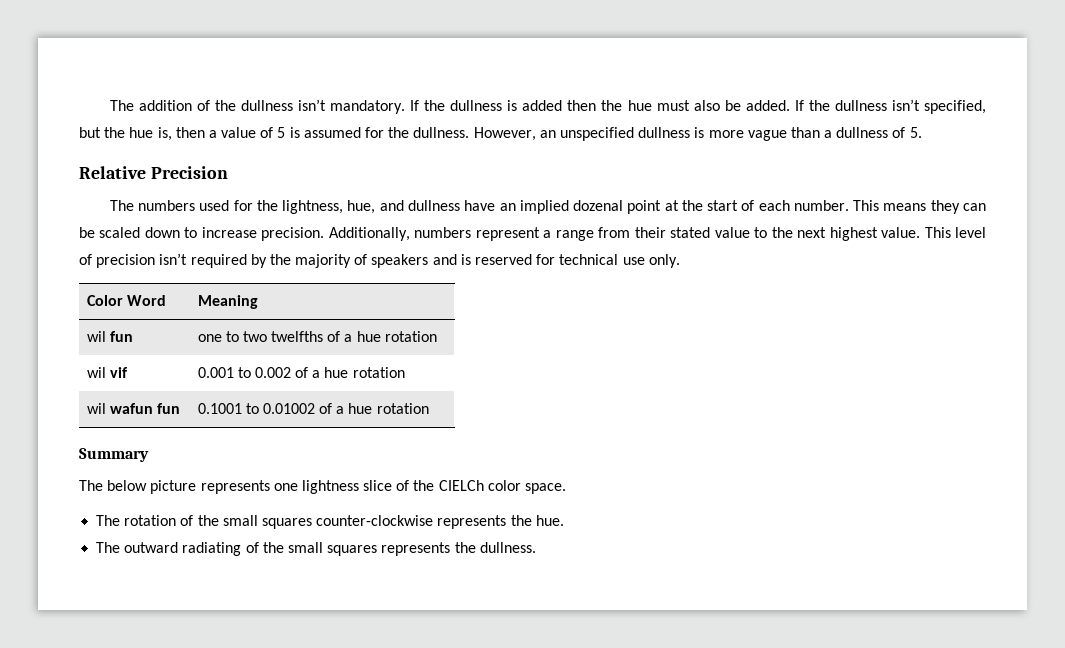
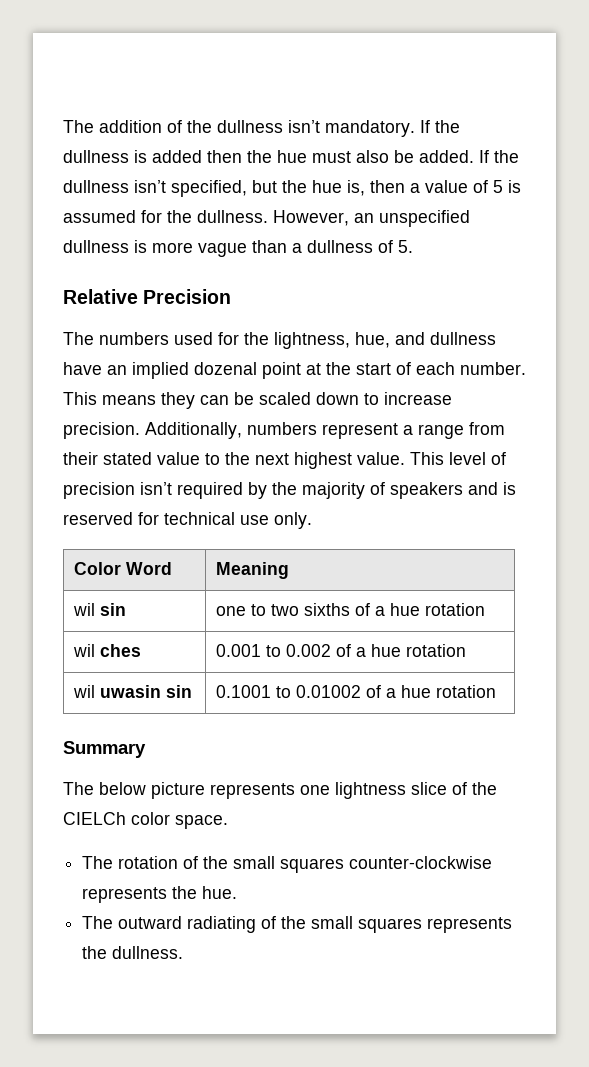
[109,331,133,342] fun -> [99,603,126,616] sin
[271,331,437,342] [86,367,128,378] twelfths of a hue rotation // wil vif -> [303,603,485,616] [72,644,141,657] sixths of a hue rotation // wil ches
[109,403,180,414] wafun fun -> [99,685,192,698] uwasin sin

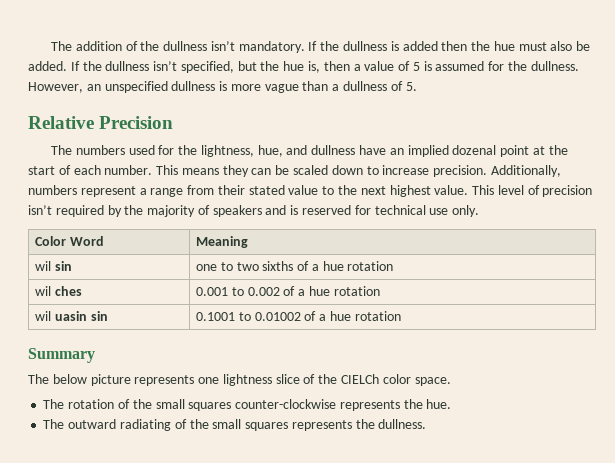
[99,685,161,698] uwasin -> [54,311,87,321] uasin

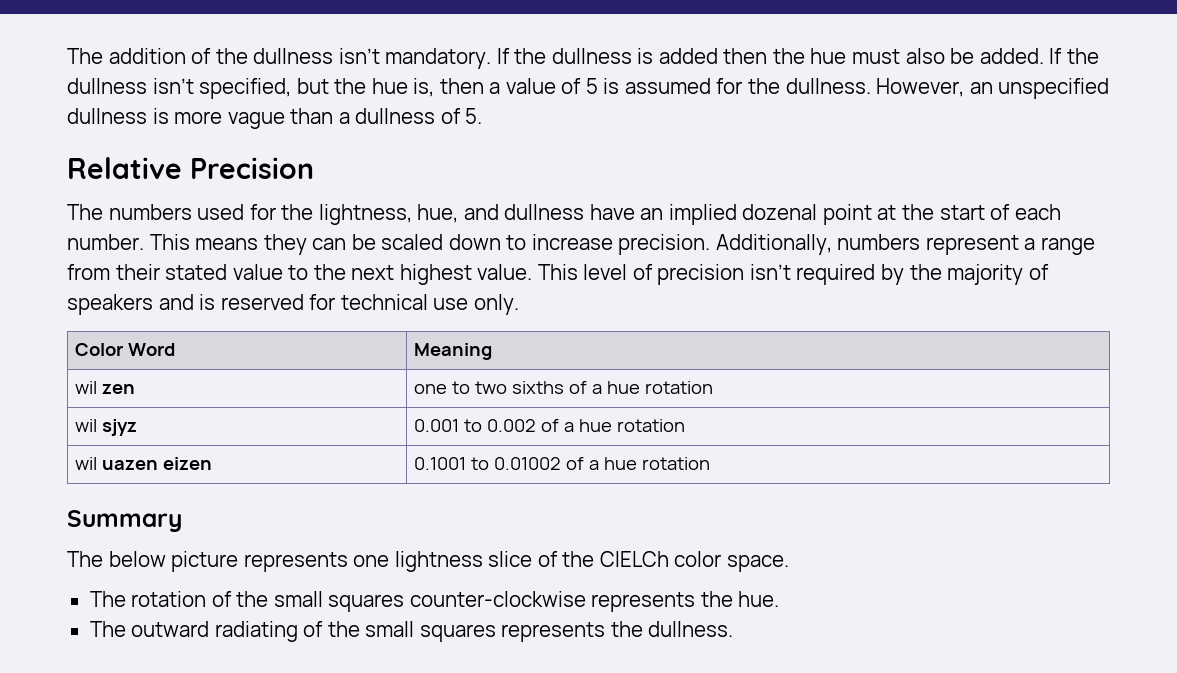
[54,261,72,271] sin -> [102,384,136,394] zen
[54,286,82,296] ches -> [102,419,138,436] sjyz
[54,311,108,321] uasin sin -> [102,457,213,470] uazen eizen

